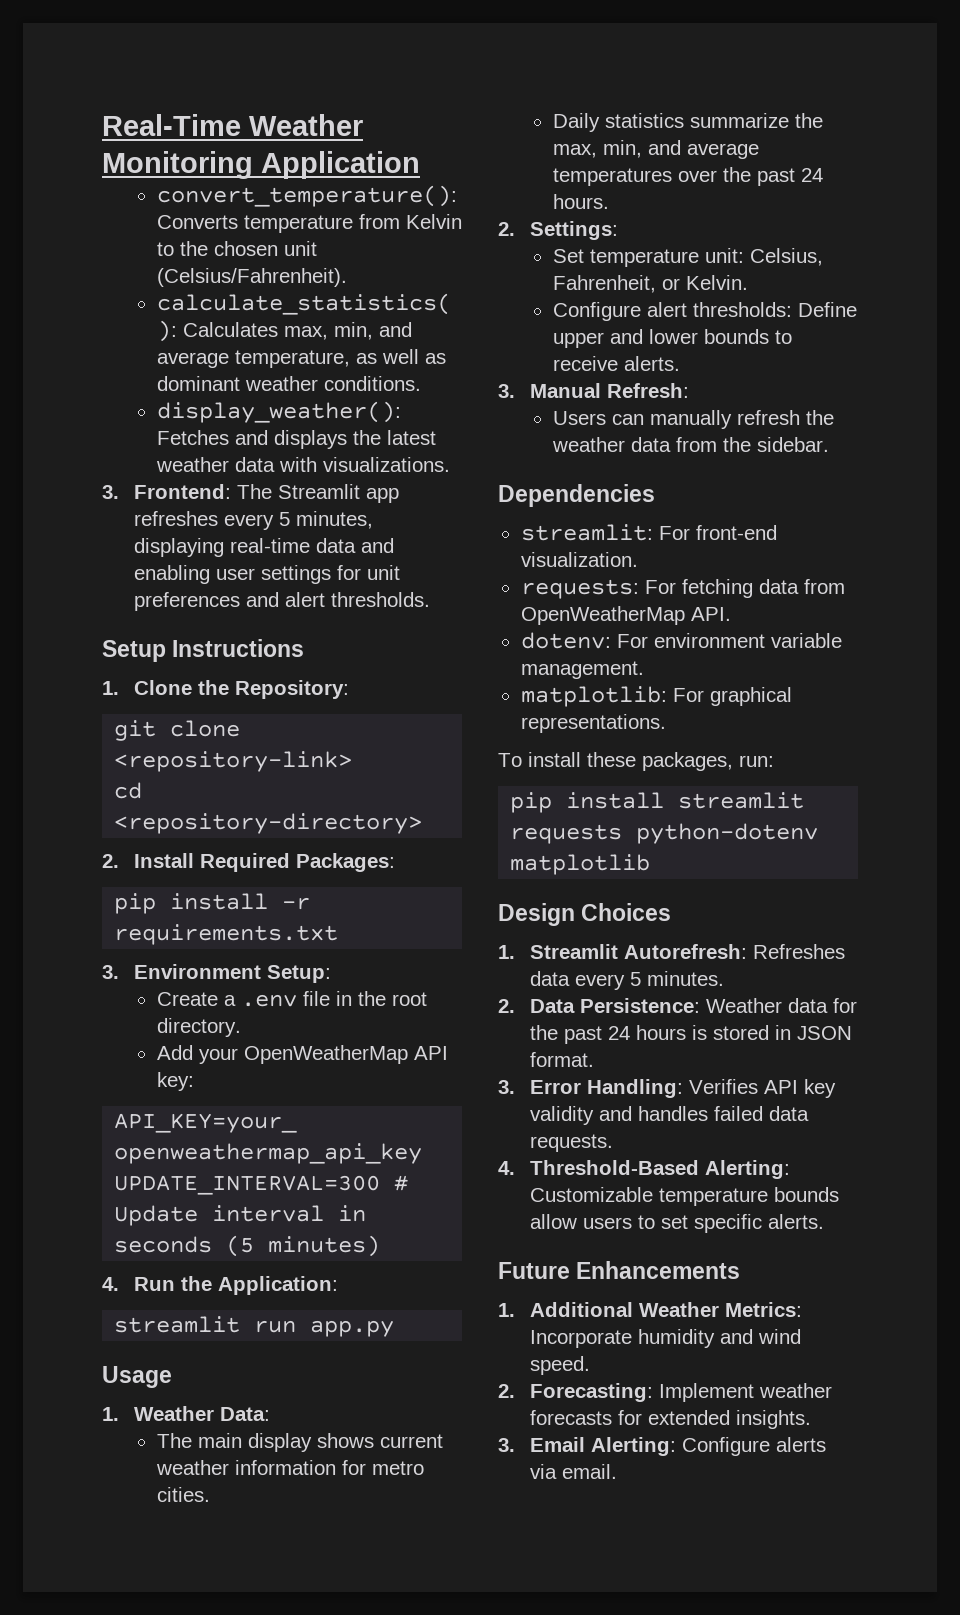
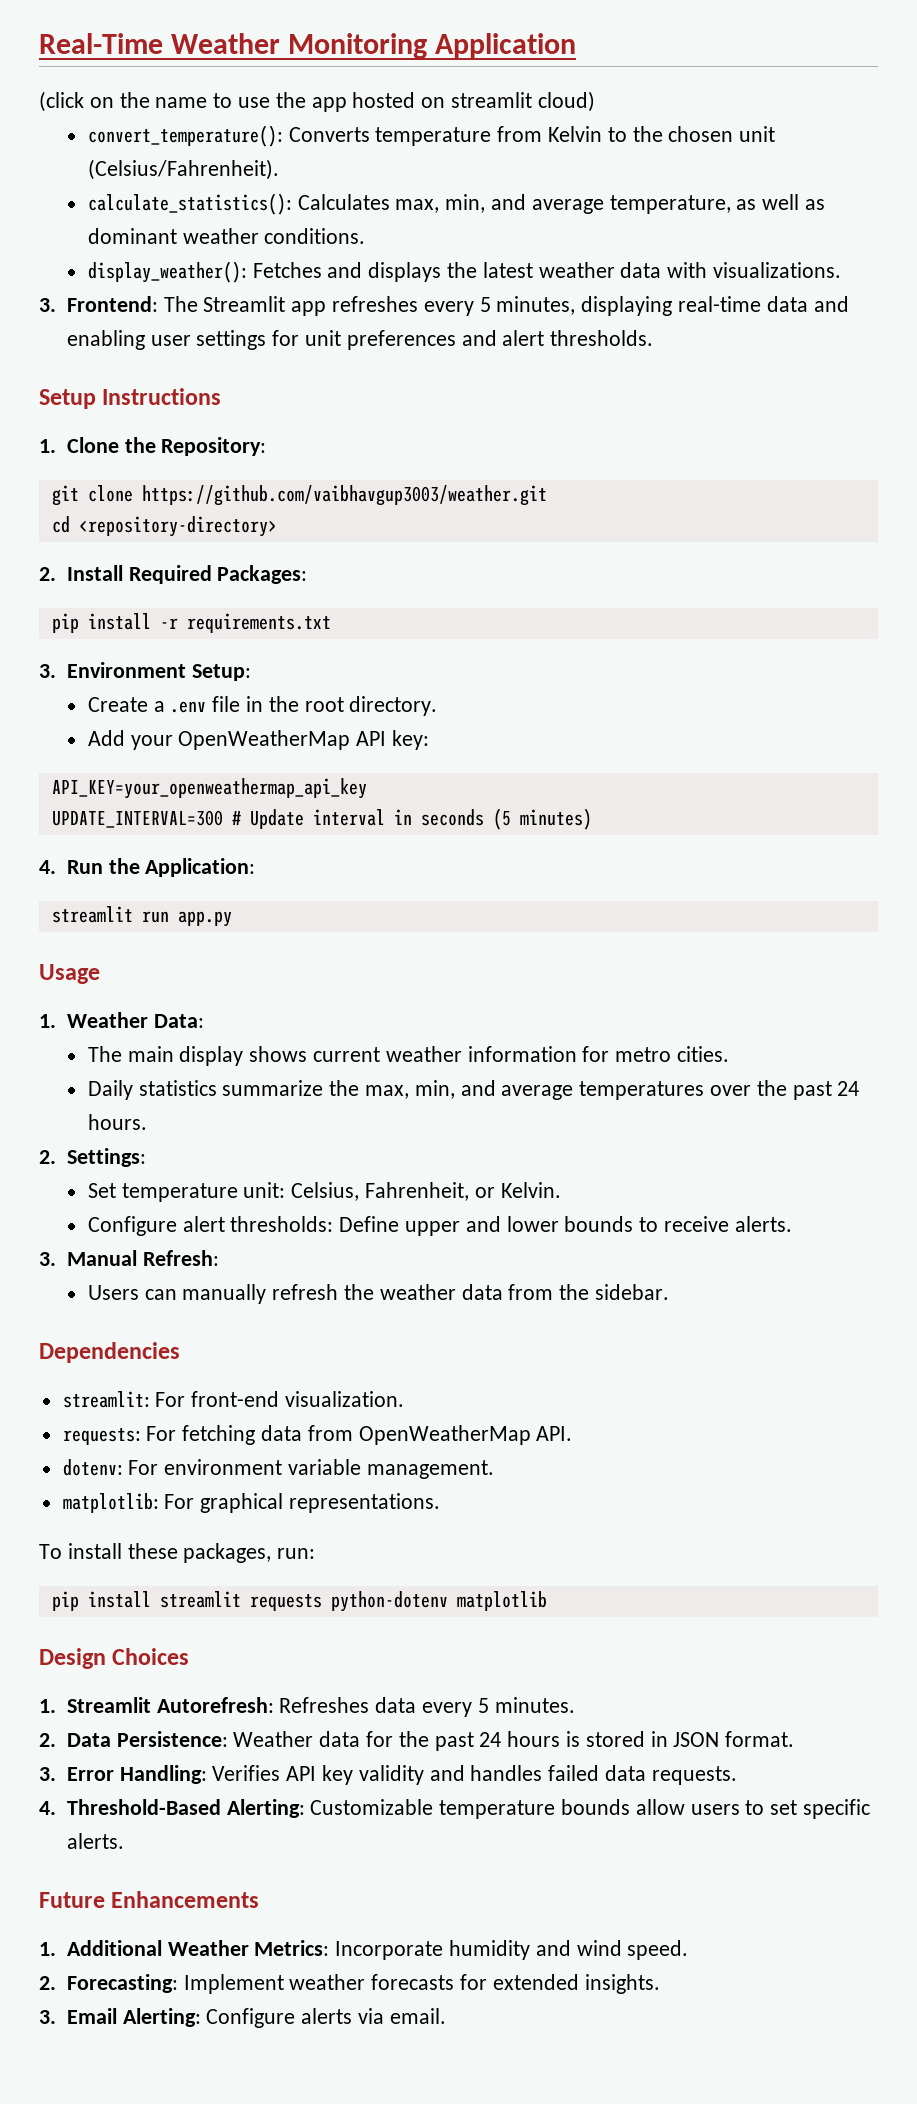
(420, 165) none -> [39,91,595,112] // (click on the name to use the app hosted on streamlit cloud)
[114,751,353,772] <repository-link> -> [141,485,547,506] https://github.com/vaibhavgup3003/weather.git

